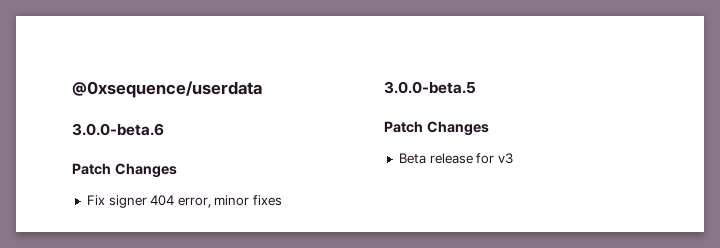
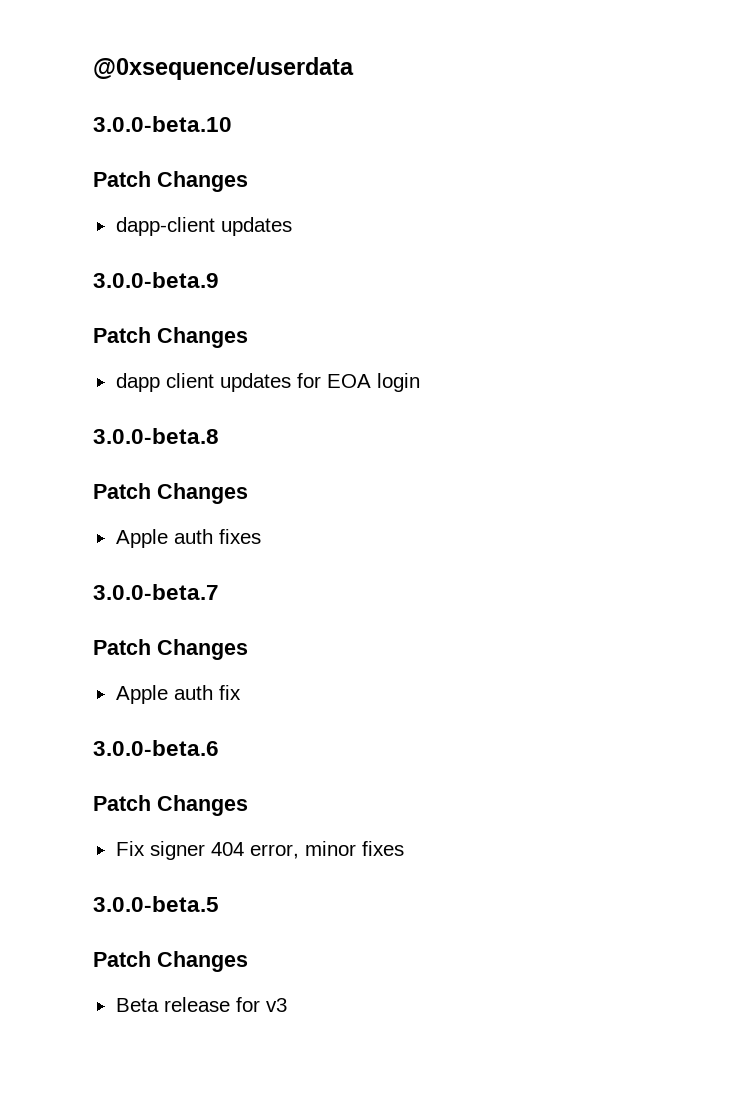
(262, 89) none -> [93,116,232,132] [93,171,248,192] [115,217,292,236] [93,272,219,288] [93,327,248,348] [115,373,420,392] [93,428,219,444] [93,483,248,504] [115,529,261,548] [93,584,219,600] [93,639,248,660] [115,685,241,704] // 3.0.0-beta.10 // Patch Changes // dapp-client updates // 3.0.0-beta.9 // Patch Changes // dapp client updates for EOA login // 3.0.0-beta.8 // Patch Changes // Apple auth fixes // 3.0.0-beta.7 // Patch Changes // Apple auth fix

